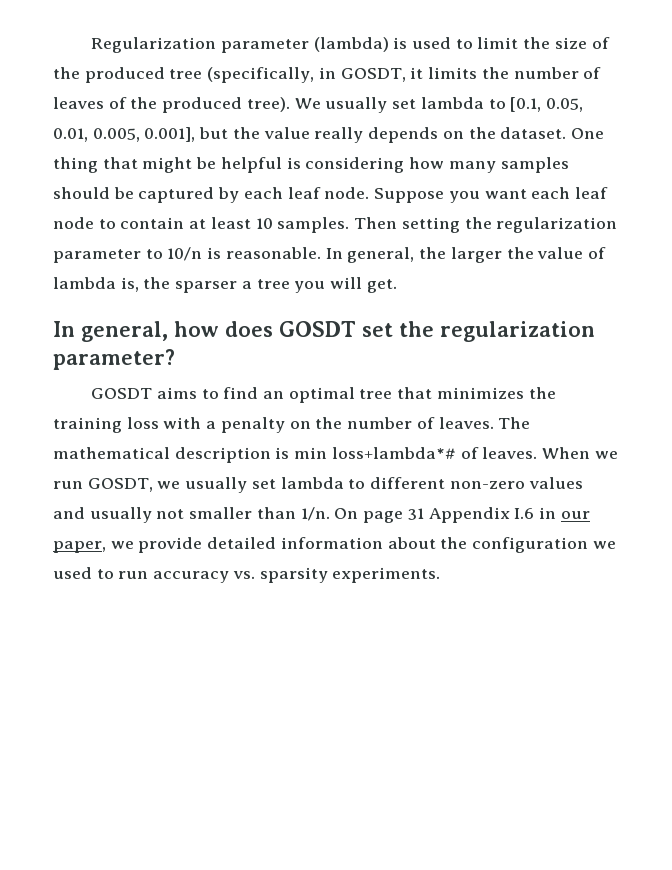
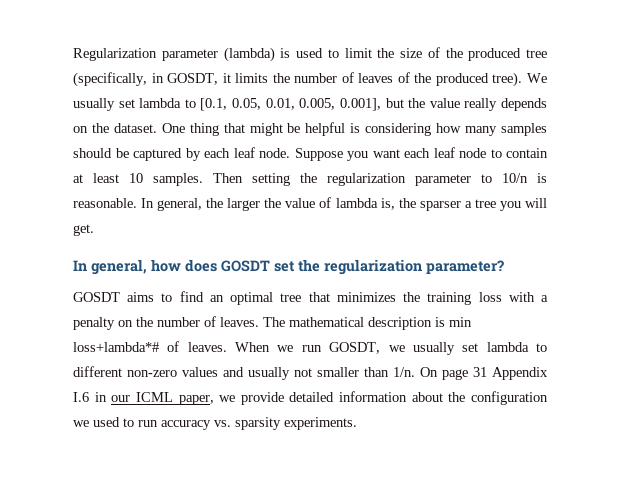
(590, 515) none -> [135,392,173,402] ICML

